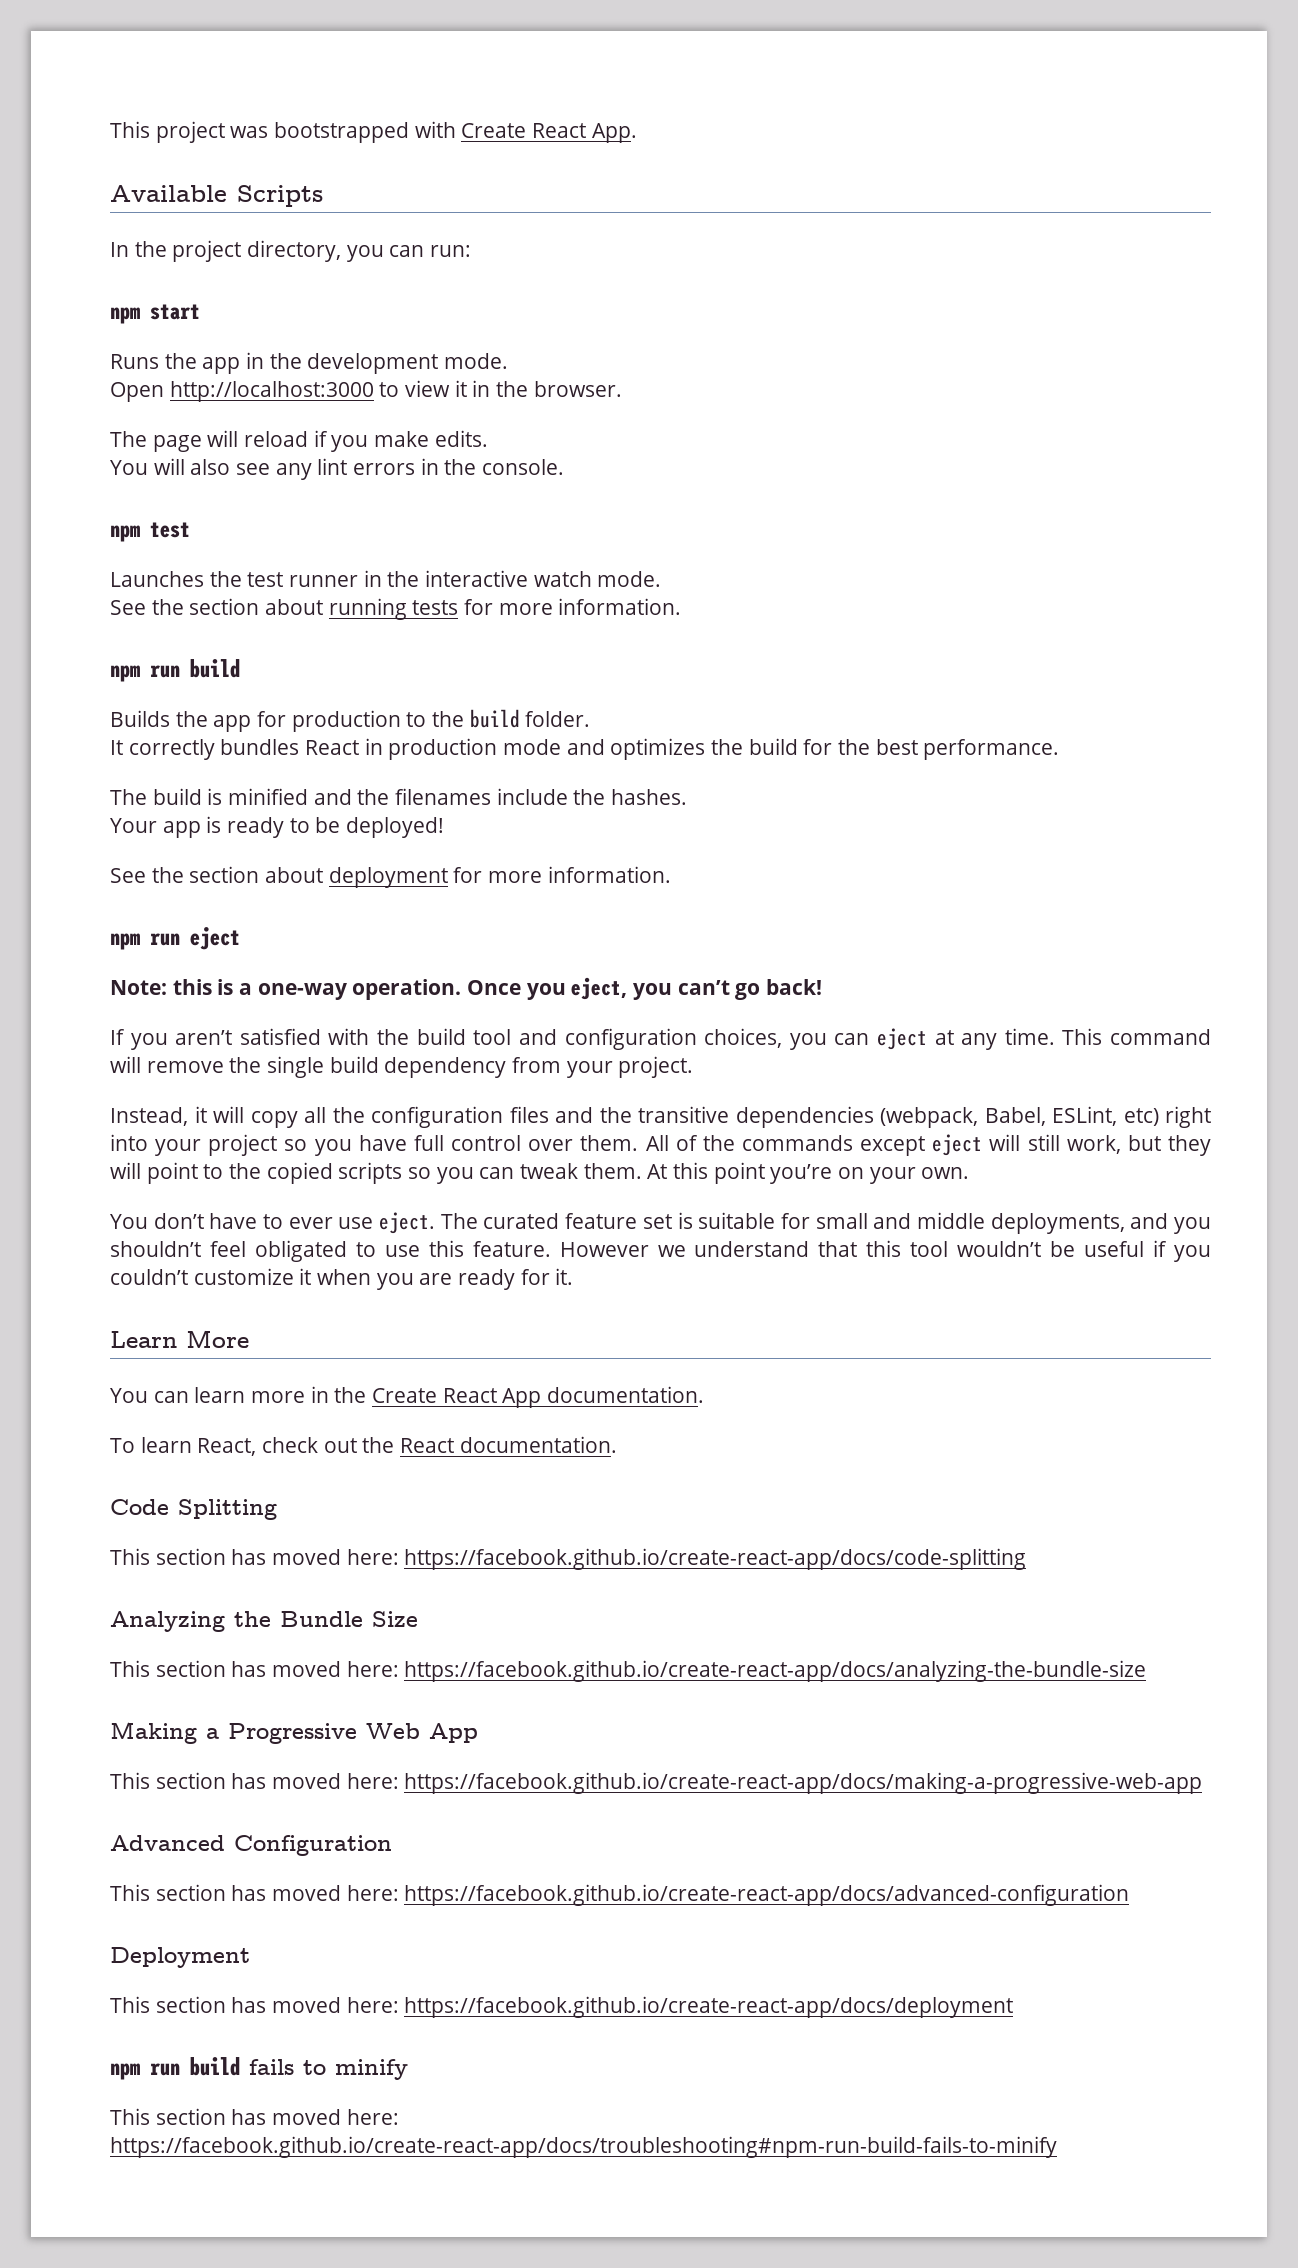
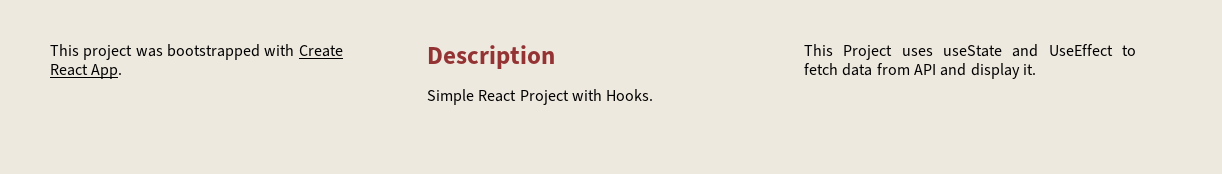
[110,185,323,207] [110,240,472,262] [110,304,200,324] [110,352,509,374] [110,380,622,402] [110,430,488,452] [110,458,565,480] [110,522,190,542] [110,570,662,587] [110,598,682,620] [110,659,240,682] [110,709,591,732] [110,738,1060,760] [110,788,688,805] [110,816,445,838] [110,866,671,888] [110,927,240,950] [110,977,823,1000] [110,1028,1211,1050] [110,1056,694,1078] [110,1106,1211,1128] [110,1134,1211,1156] [110,1162,970,1184] [110,1212,1212,1234] [110,1240,1211,1262] [110,1268,574,1290] [110,1330,249,1348] [110,1386,705,1408] [110,1436,617,1456] [110,1499,277,1520] [110,1548,1027,1570] [110,1611,418,1632] [110,1660,1147,1682] [110,1722,478,1744] [110,1772,1203,1794] [110,1835,392,1856] [110,1884,1130,1906] [110,1947,250,1968] [110,1996,1014,2018] [110,2057,408,2080] [110,2108,399,2125] [110,2136,1057,2158] Available Scripts // In the project directory, you can run: // npm start // Runs the app in the development mode. // Open http://localhost:3000 to view it in the browser. // The page will reload if you make edits. // You will also see any lint errors in the console. // npm test // Launches the test runner in the interactive watch mode. // See the section about running tests for more information. // npm run build // Builds the app for production to the build folder. // It correctly bundles React in production mode and optimizes the build for the best performance. // The build is minified and the filenames include the hashes. // Your app is ready to be deployed! // See the section about deployment for more information. // npm run eject // Note: this is a one-way operation. Once you eject, you can’t go back! // If you aren’t satisfied with the build tool and configuration choices, you can eject at any time. This command will remove the single build dependency from your project. // Instead, it will copy all the configuration files and the transitive dependencies (webpack, Babel, ESLint, etc) right into your project so you have full control over them. All of the commands except eject will still work, but they will point to the copied scripts so you can tweak them. At this point you’re on your own. // You don’t have to ever use eject. The curated feature set is suitable for small and middle deployments, and you shouldn’t feel obligated to use this feature. However we understand that this tool wouldn’t be useful if you couldn’t customize it when you are ready for it. // Learn More // You can learn more in the Create React App documentation. // To learn React, check out the React documentation. // Code Splitting // This section has moved here: https://facebook.github.io/create-react-app/docs/code-splitting // Analyzing the Bundle Size // This section has moved here: https://facebook.github.io/create-react-app/docs/analyzing-the-bundle-size // Making a Progressive Web App // This section has moved here: https://facebook.github.io/create-react-app/docs/making-a-progressive-web-app // Advanced Configuration // This section has moved here: https://facebook.github.io/create-react-app/docs/advanced-configuration // Deployment // This section has moved here: https://facebook.github.io/create-react-app/docs/deployment // npm run build fails to minify // This section has moved here: https://facebook.github.io/create-react-app/docs/troubleshooting#npm-run-build-fails-to-minify -> [427,45,555,69] [427,89,654,105] [804,44,1136,60] [804,63,1036,79] Description // Simple React Project with Hooks. // This Project uses useState and UseEffect to fetch data from API and display it.

